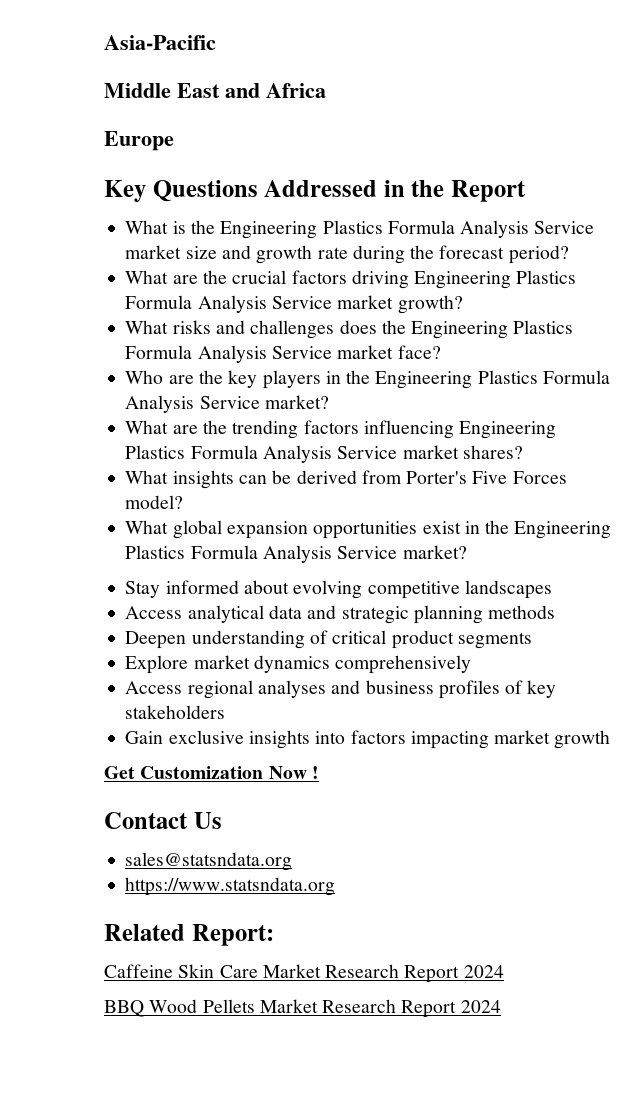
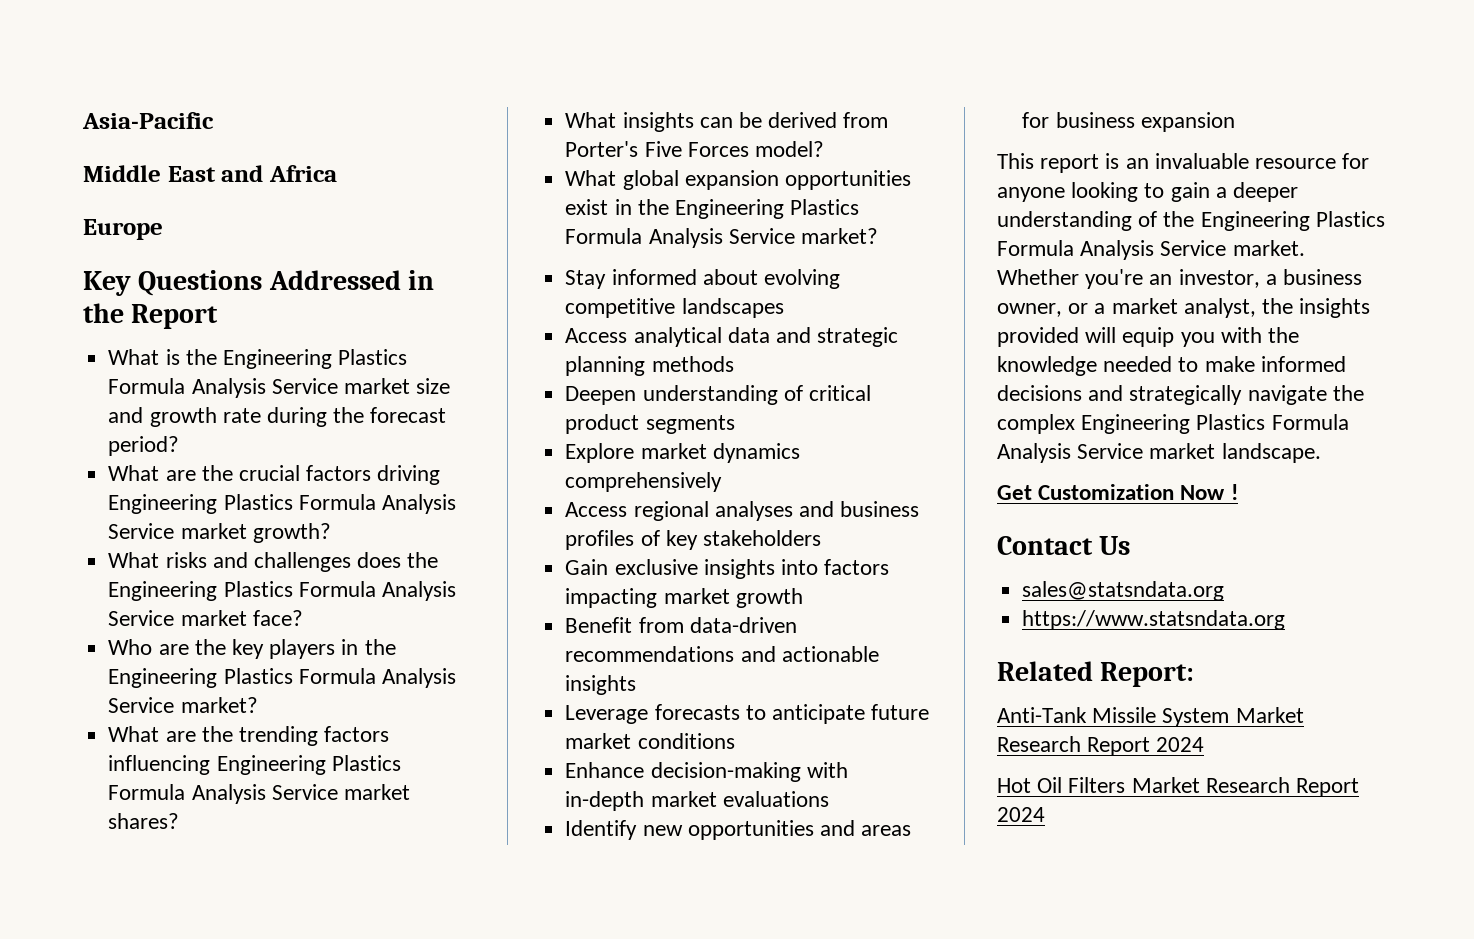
(611, 739) none -> [565,617,797,633] [565,646,879,662] [565,675,637,695] [565,704,930,724] [565,733,735,749] [565,762,848,782] [565,791,829,811] [565,820,912,840] [1022,112,1235,132] [997,153,1370,173] [997,182,1299,202] [997,211,1385,231] [997,240,1305,260] [997,269,1363,289] [997,298,1371,318] [997,327,1300,347] [997,356,1346,376] [997,385,1364,405] [997,414,1349,434] [997,443,1321,463] // Benefit from data-driven recommendations and actionable insights // Leverage forecasts to anticipate future market conditions // Enhance decision-making with in-depth market evaluations // Identify new opportunities and areas for business expansion // This report is an invaluable resource for anyone looking to gain a deeper understanding of the Engineering Plastics Formula Analysis Service market. Whether you're an investor, a business owner, or a market analyst, the insights provided will equip you with the knowledge needed to make informed decisions and strategically navigate the complex Engineering Plastics Formula Analysis Service market landscape.
[104,964,258,978] Caffeine Skin Care -> [997,707,1230,727] Anti-Tank Missile System
[104,999,255,1017] BBQ Wood Pellets -> [997,777,1126,793] Hot Oil Filters

